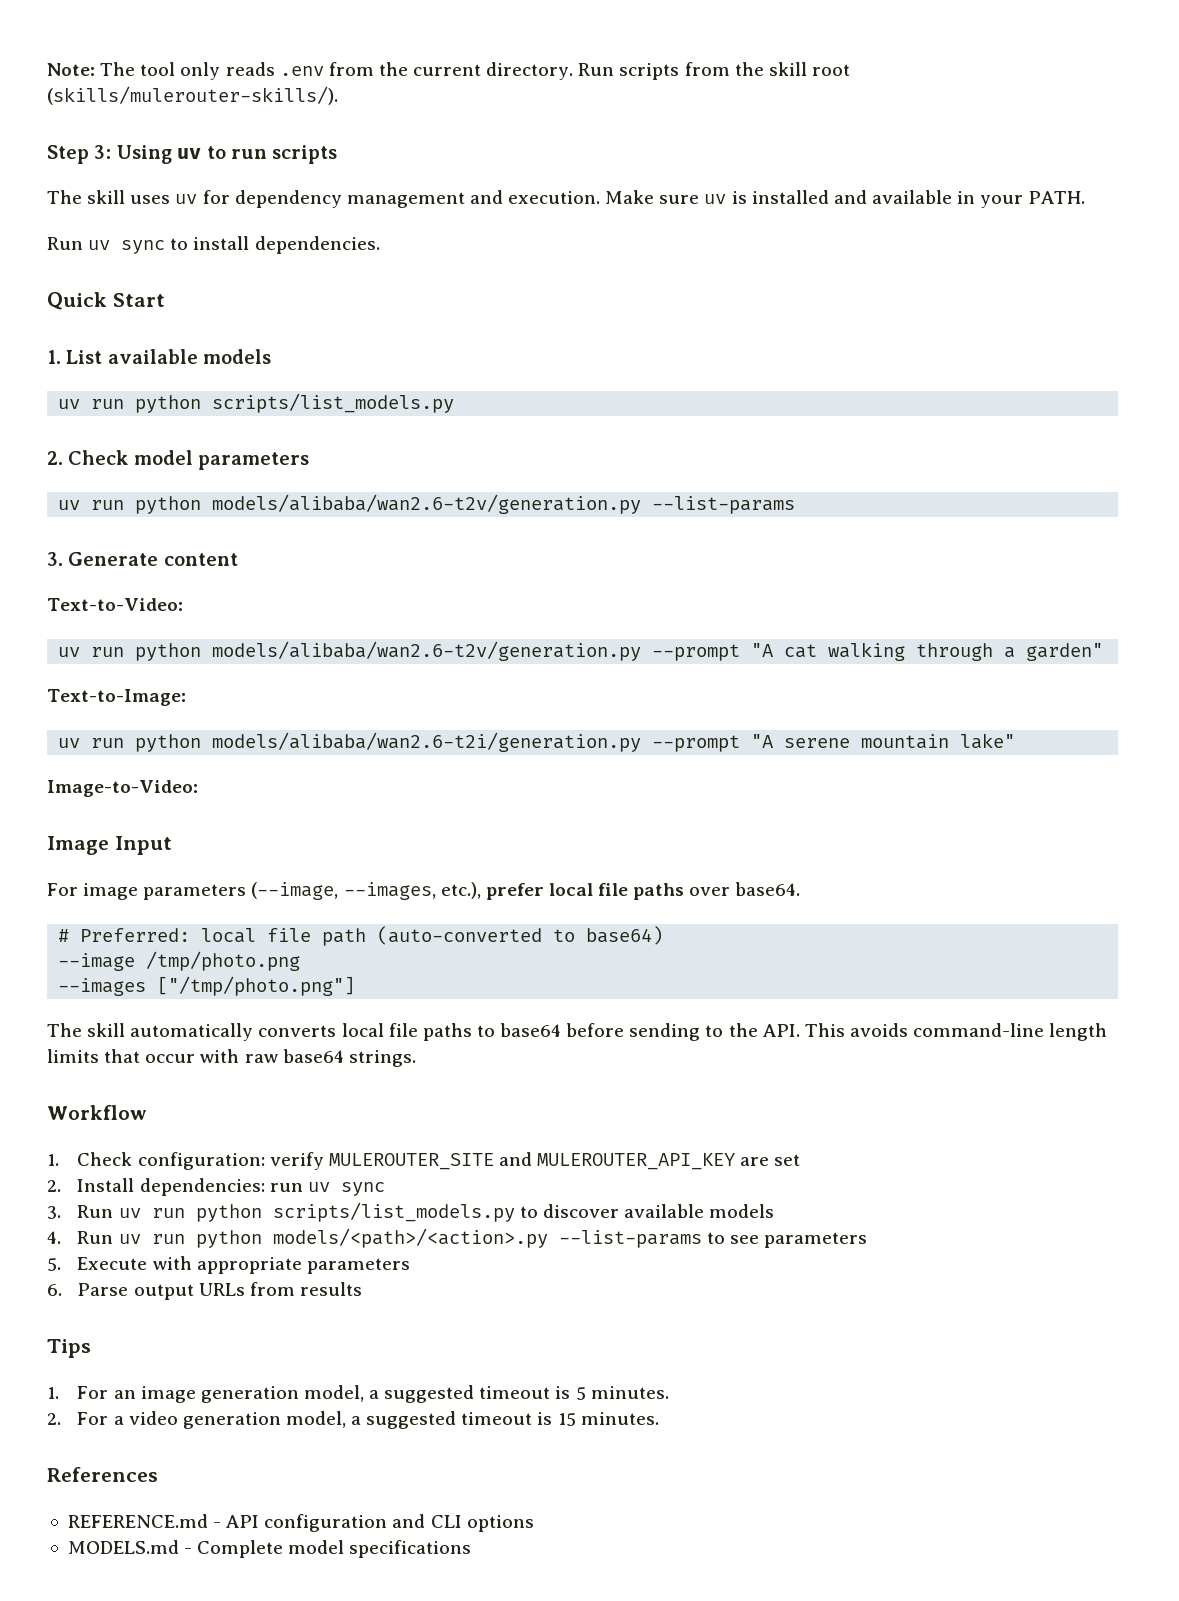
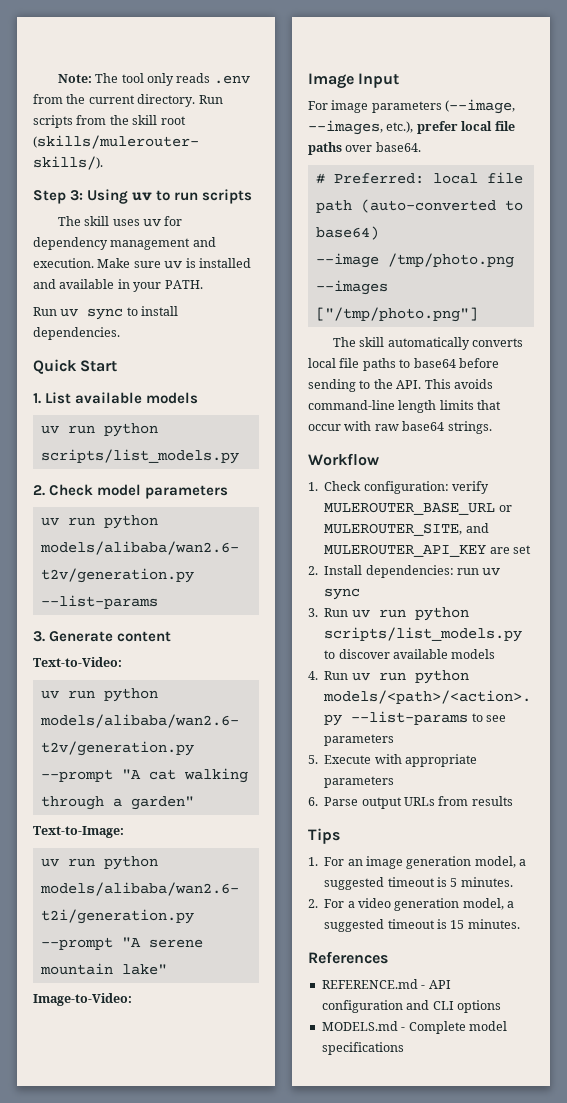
[328,1153,494,1170] MULEROUTER_SITE -> [324,502,512,515] [324,523,463,536] MULEROUTER_BASE_URL or MULEROUTER_SITE,

